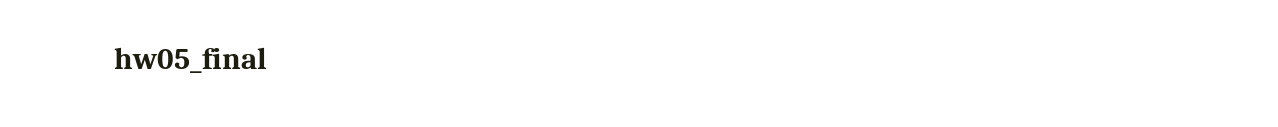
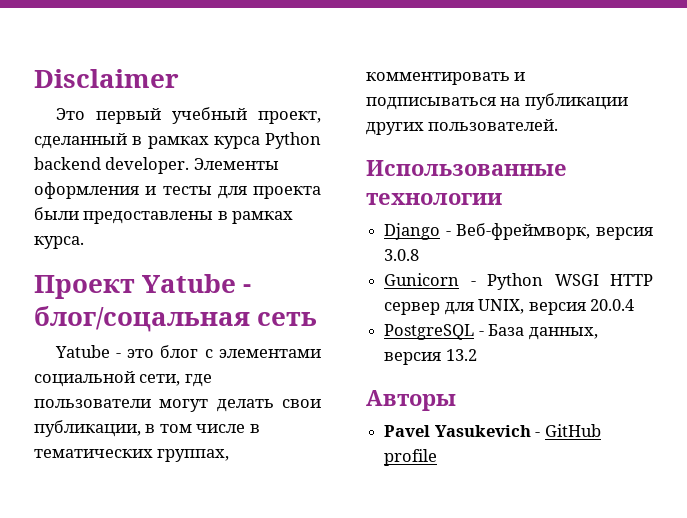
[114,47,267,73] hw05_final -> [34,69,179,88] [55,107,321,124] [34,132,321,149] [34,157,279,174] [34,182,321,199] [34,207,294,224] [34,236,84,249] [34,274,252,299] [34,306,318,332] [54,345,322,358] [34,371,212,387] [34,399,321,412] [34,420,260,437] [34,449,230,462] [366,72,526,85] [366,93,628,110] [366,119,559,135] [366,160,567,176] [366,193,502,205] [384,223,653,240] [384,249,420,261] [384,273,653,290] [384,299,634,315] [384,324,598,340] [384,349,477,365] [366,390,456,411] [384,424,601,437] [384,449,438,466] Disclaimer // Это первый учебный проект, сделанный в рамках курса Python backend developer. Элементы оформления и тесты для проекта были предоставлены в рамках курса. // Проект Yatube - блог/соцальная сеть // Yatube - это блог с элементами социальной сети, где пользователи могут делать свои публикации, в том числе в тематических группах, комментировать и подписываться на публикации других пользователей. // Использованные технологии // Django - Веб-фреймворк, версия 3.0.8 // Gunicorn - Python WSGI HTTP сервер для UNIX, версия 20.0.4 // PostgreSQL - База данных, версия 13.2 // Авторы // Pavel Yasukevich - GitHub profile

